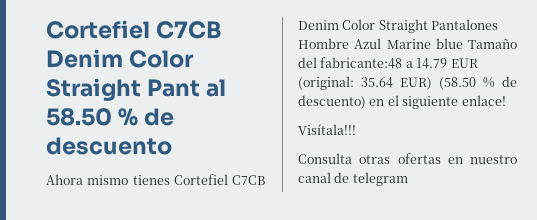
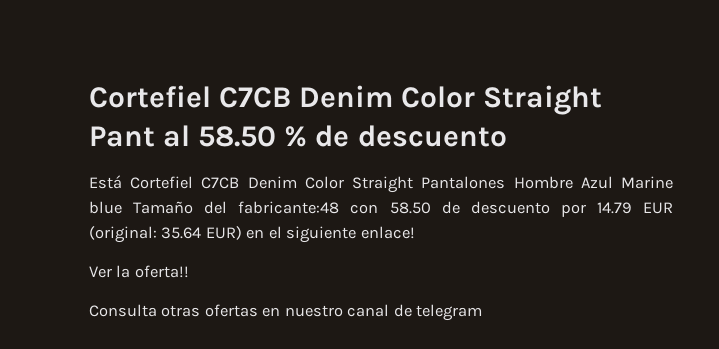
[46,174,170,185] Ahora mismo tienes -> [89,175,122,189] Está
[405,61,413,68] a -> [350,201,586,217] con 58.50 de descuento por
[439,76,517,90] [298,95,366,109] (58.50 % de descuento) -> (242, 233) none
[298,124,356,135] Visítala!!! -> [89,265,189,278] Ver la oferta!!

